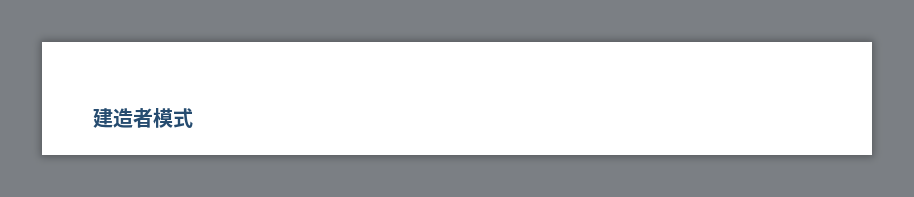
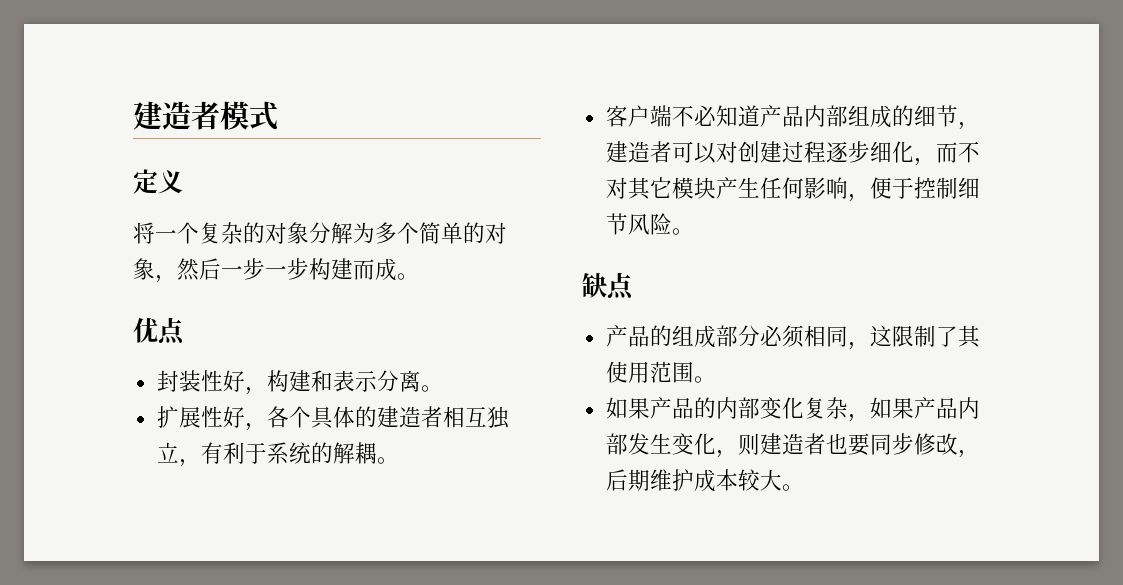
(193, 118) none -> [133,169,183,194] [133,222,507,244] [133,258,419,283] [133,317,185,345] [156,370,443,395] [156,406,510,431] [156,442,399,467] [605,105,980,130] [605,141,980,166] [605,177,980,202] [605,213,694,235] [582,272,634,300] [605,325,981,350] [605,361,716,383] [605,397,980,422] [605,433,980,458] [605,469,804,492] // 定义 // 将一个复杂的对象分解为多个简单的对象，然后一步一步构建而成。 // 优点 // 封装性好，构建和表示分离。 // 扩展性好，各个具体的建造者相互独立，有利于系统的解耦。 // 客户端不必知道产品内部组成的细节，建造者可以对创建过程逐步细化，而不对其它模块产生任何影响，便于控制细节风险。 // 缺点 // 产品的组成部分必须相同，这限制了其使用范围。 // 如果产品的内部变化复杂，如果产品内部发生变化，则建造者也要同步修改，后期维护成本较大。

